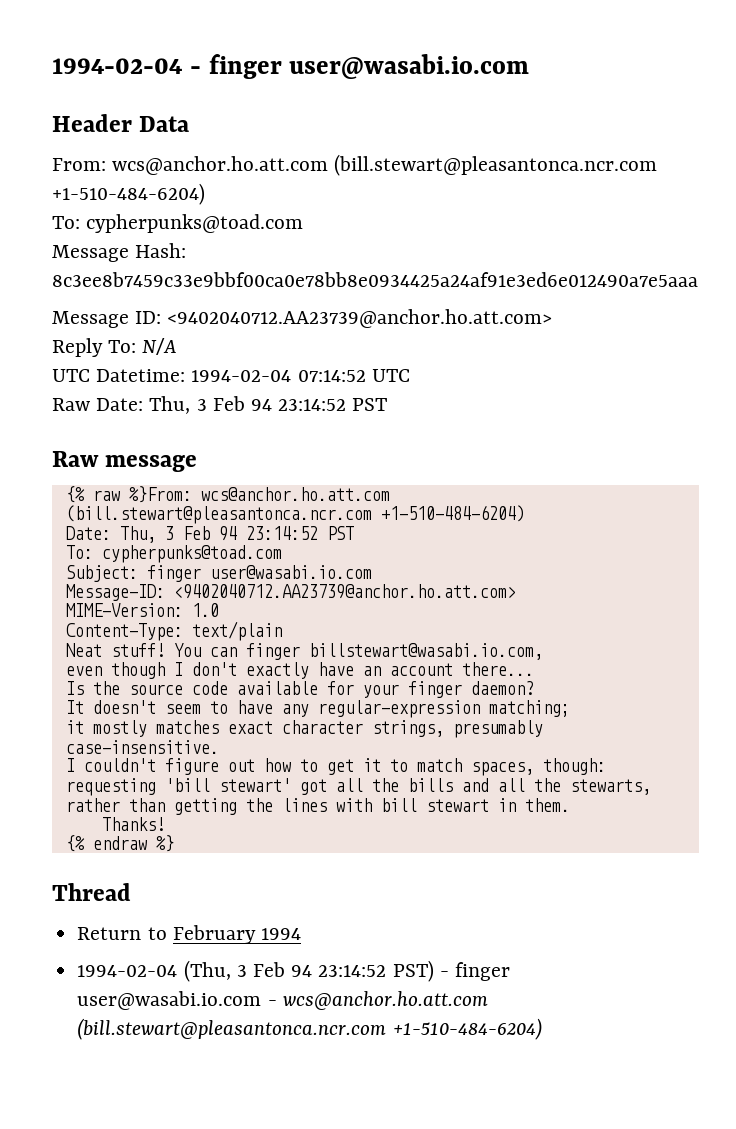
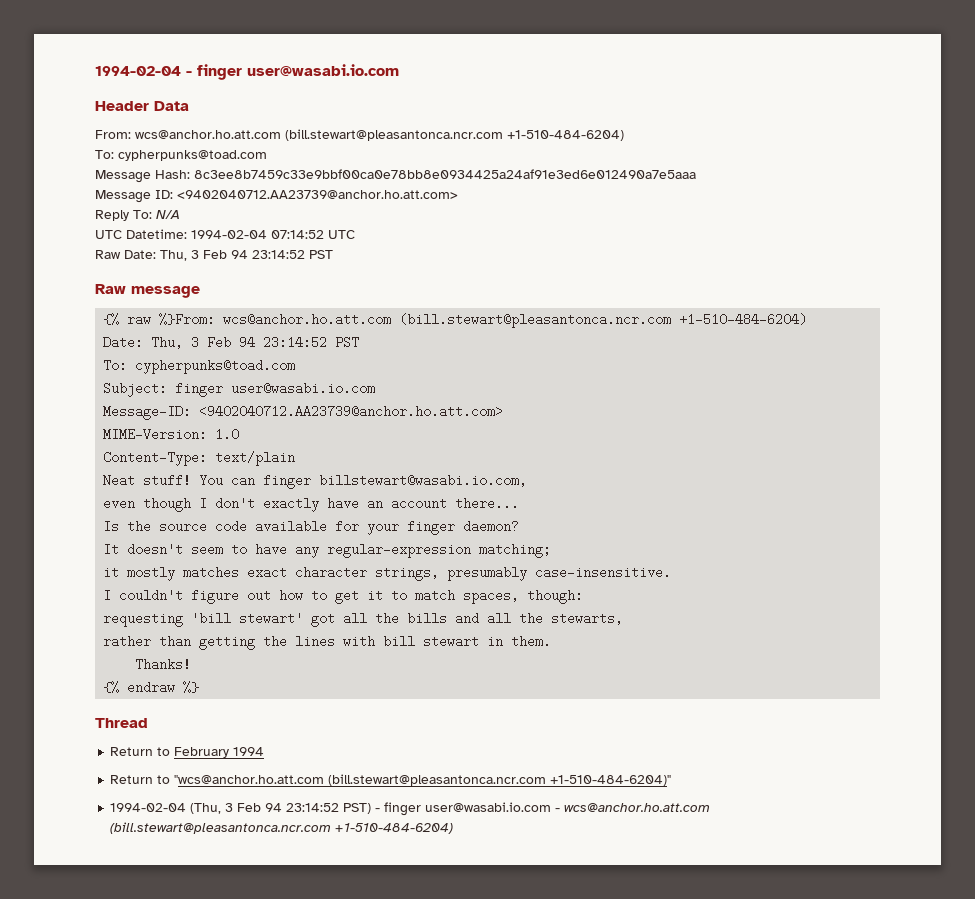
(301, 934) none -> [110,774,672,786] // Return to "wcs@anchor.ho.att.com (bill.stewart@pleasantonca.ncr.com +1-510-484-6204)"

